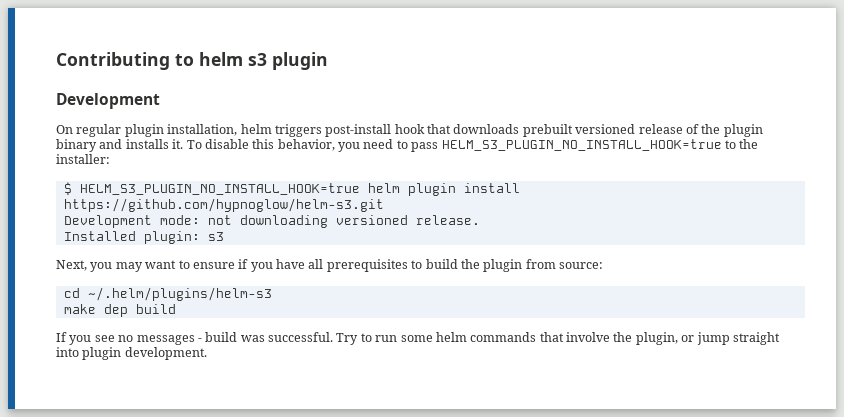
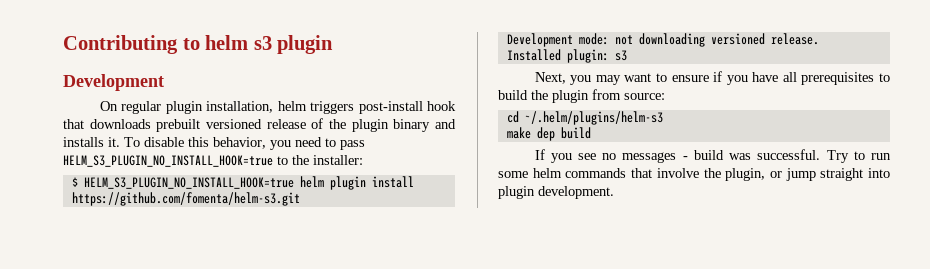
[63,198,384,212] https://github.com/hypnoglow/helm-s3.git -> [71,192,300,206] https://github.com/fomenta/helm-s3.git

